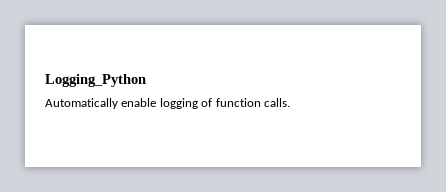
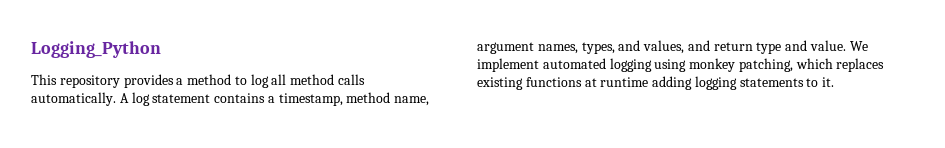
[45,98,290,109] Automatically enable logging of function calls. -> [31,74,366,88] [31,92,430,106] [477,40,868,54] [477,58,885,72] [477,76,835,90] This repository provides a method to log all method calls automatically. A log statement contains a timestamp, method name, argument names, types, and values, and return type and value. We implement automated logging using monkey patching, which replaces existing functions at runtime adding logging statements to it.

